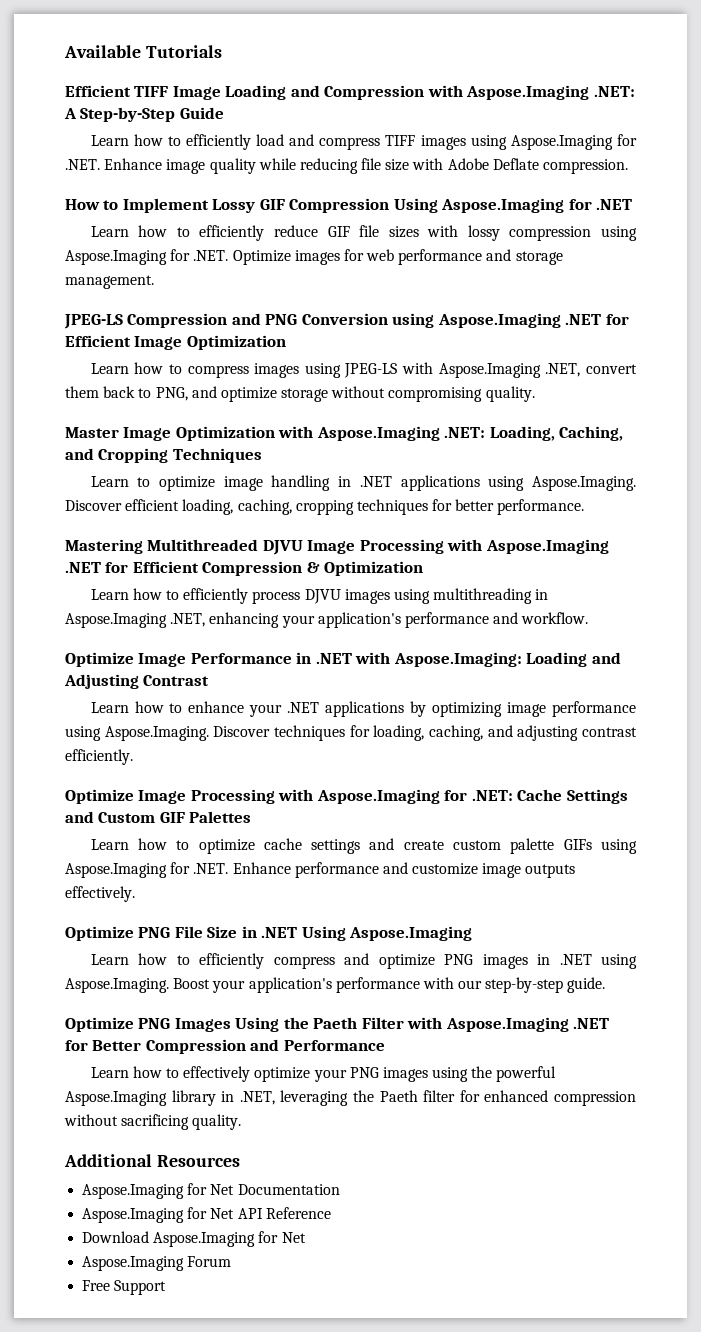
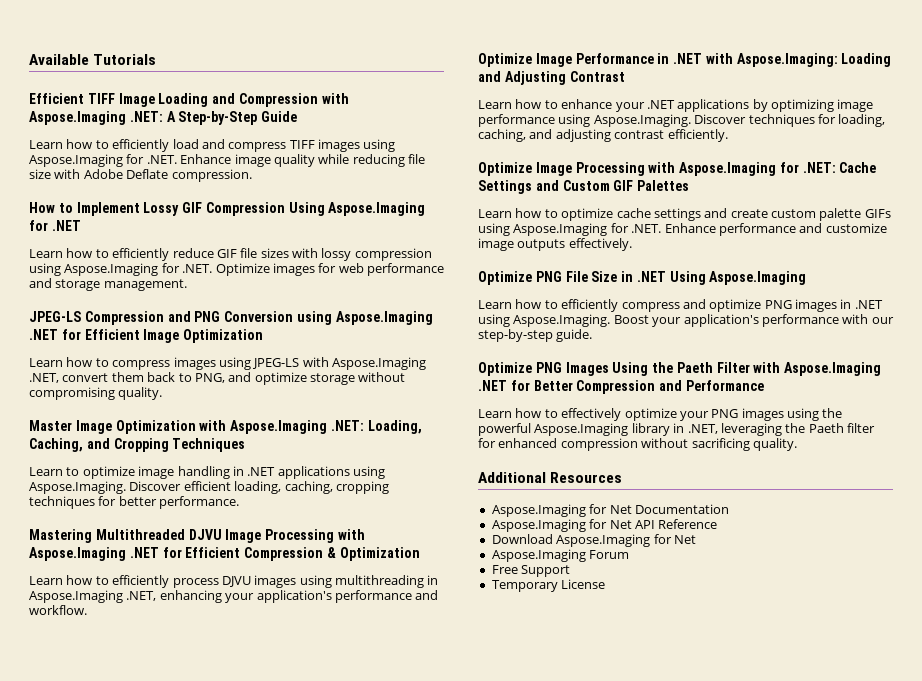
(167, 1287) none -> [491,579,606,592] // Temporary License

